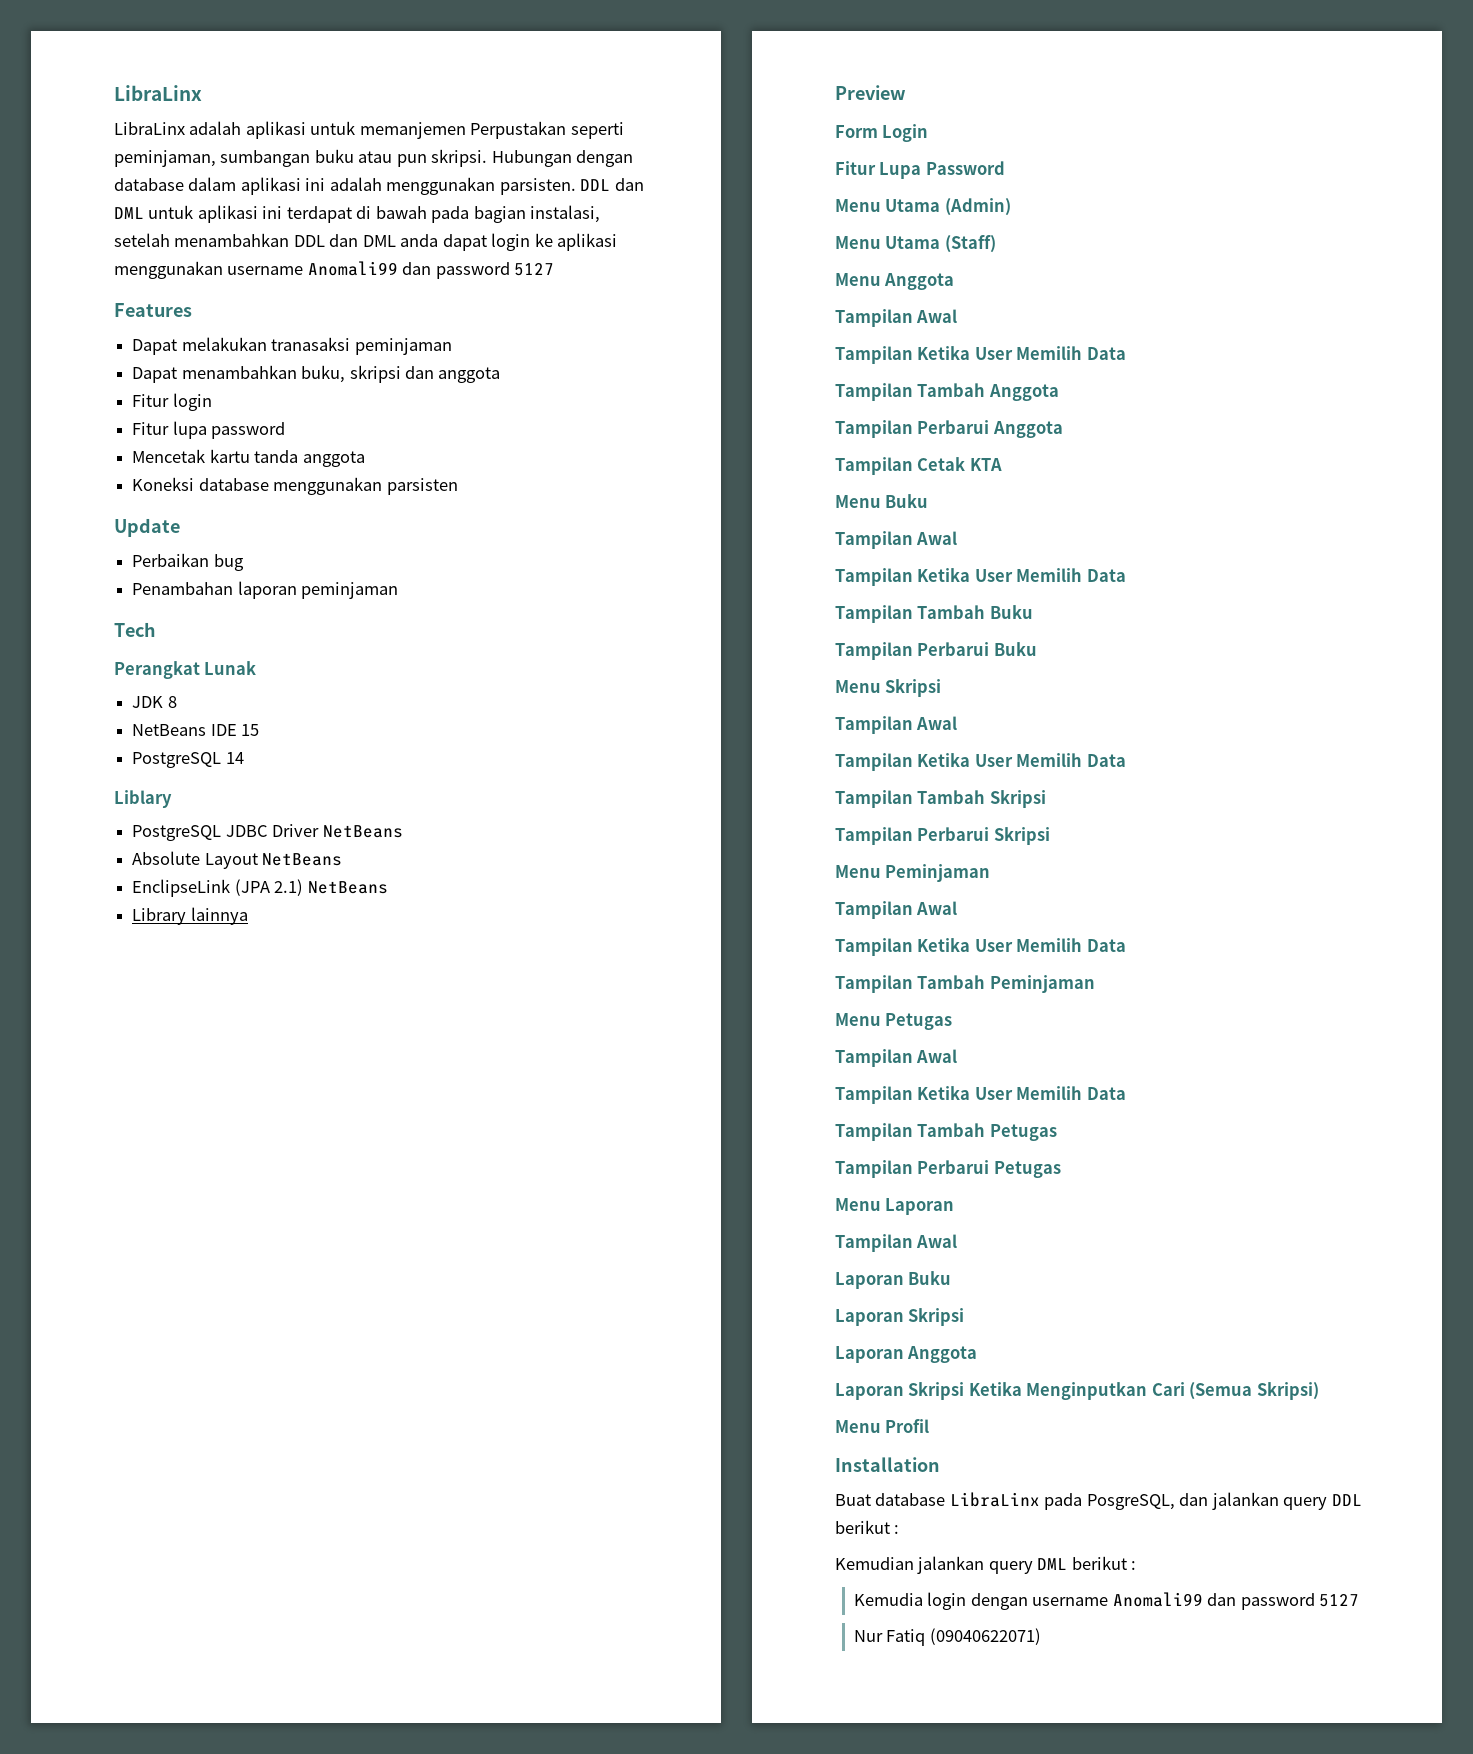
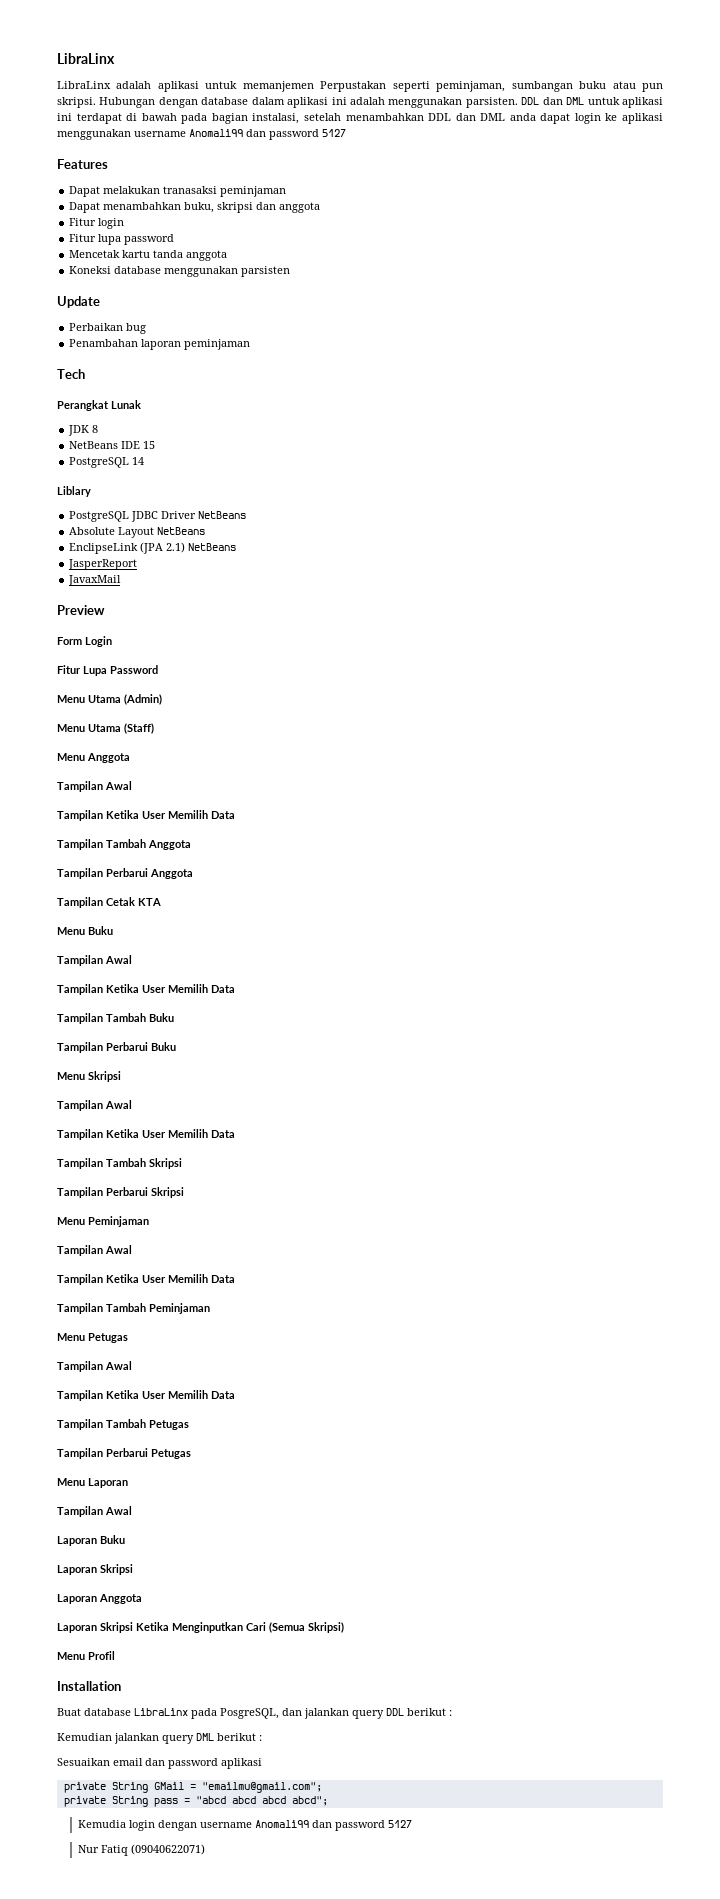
[132,907,248,925] Library lainnya -> [68,559,138,570] [68,575,122,586] JasperReport // JavaxMail
(1137, 1565) none -> [57,1758,262,1769] [63,1782,322,1793] [63,1796,328,1807] // Sesuaikan email dan password aplikasi // private String GMail = "emailmu@gmail.com"; // private String pass = "abcd abcd abcd abcd";

